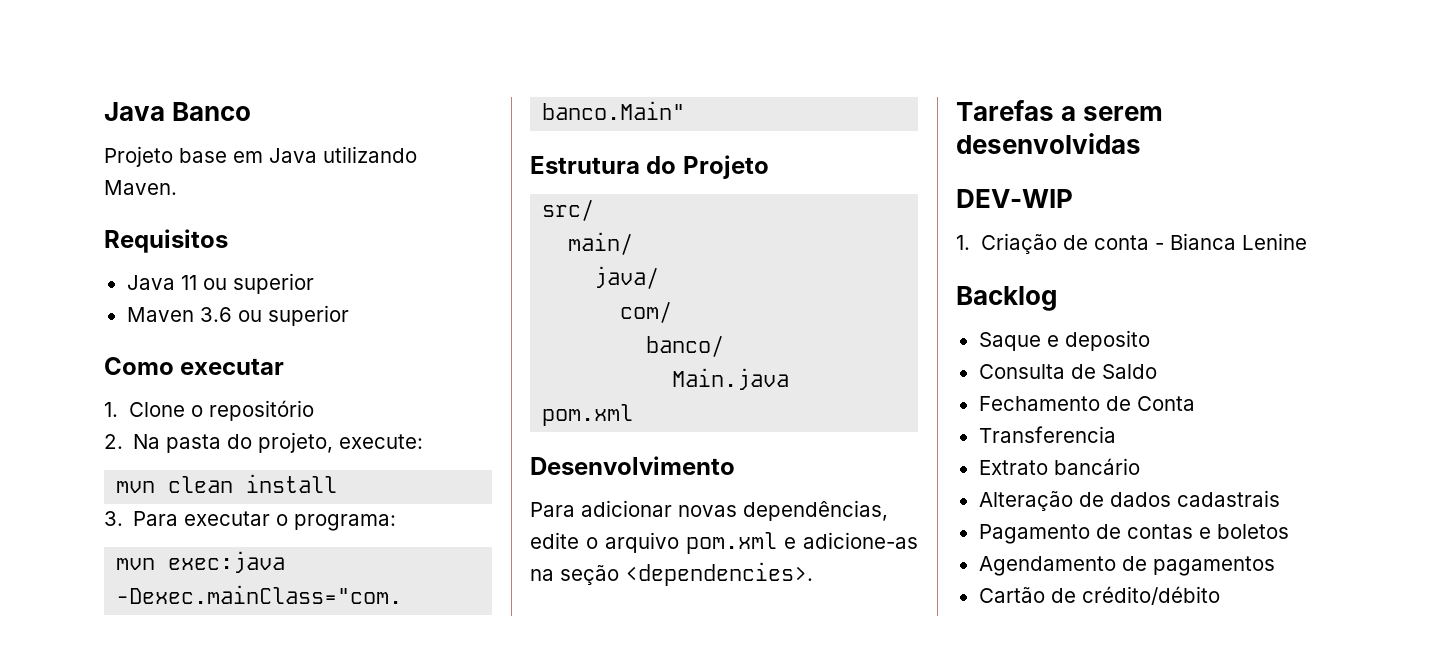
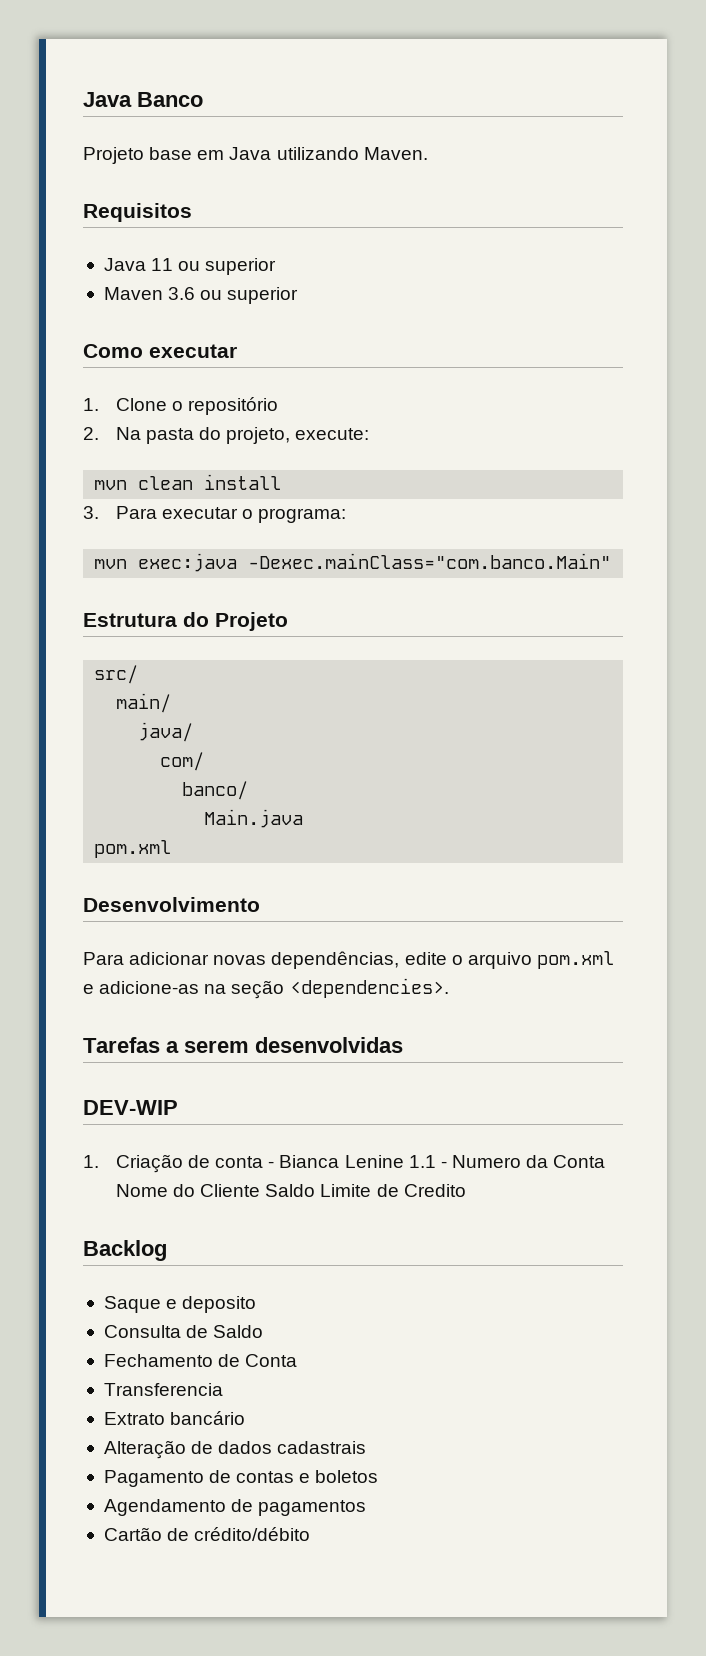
(1308, 241) none -> [408,1155,606,1168] [115,1184,466,1197] 1.1 - Numero da Conta Nome do Cliente Saldo Limite de Credito

